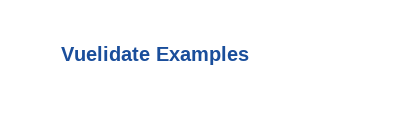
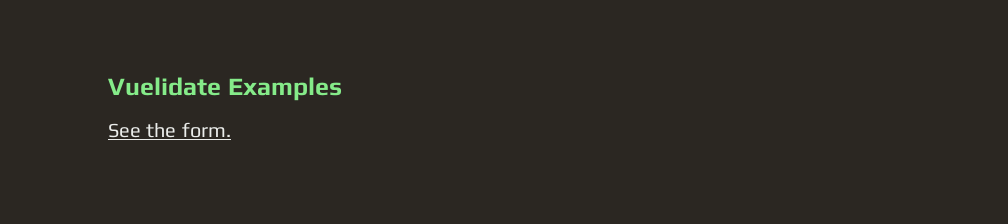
(249, 55) none -> [108,122,231,138] // See the form.

